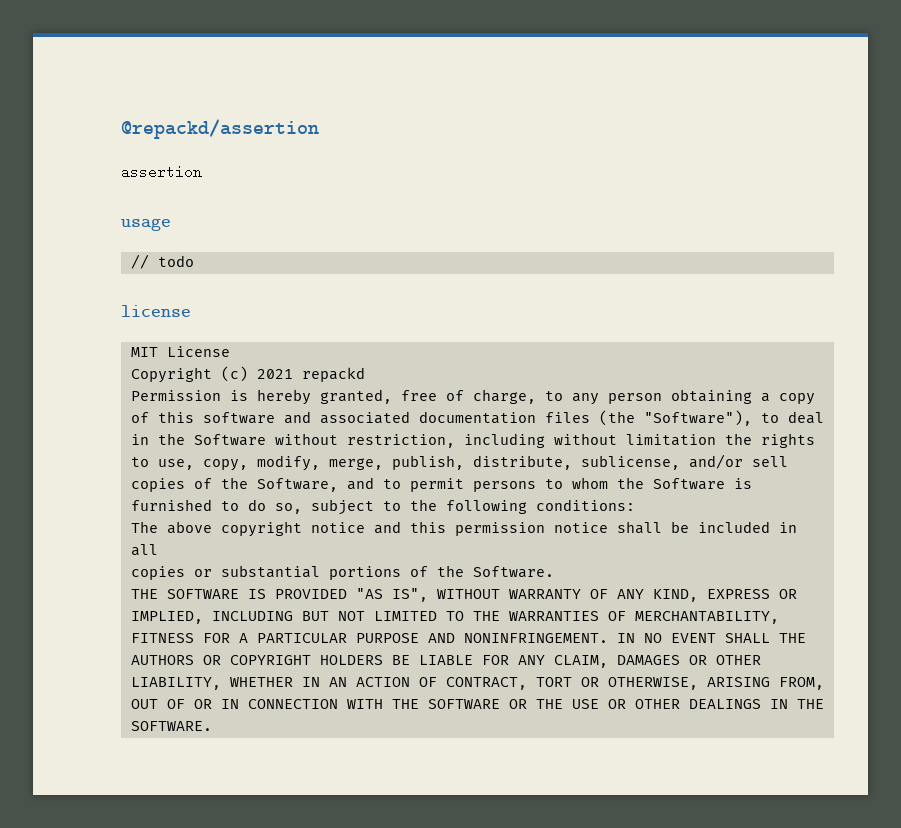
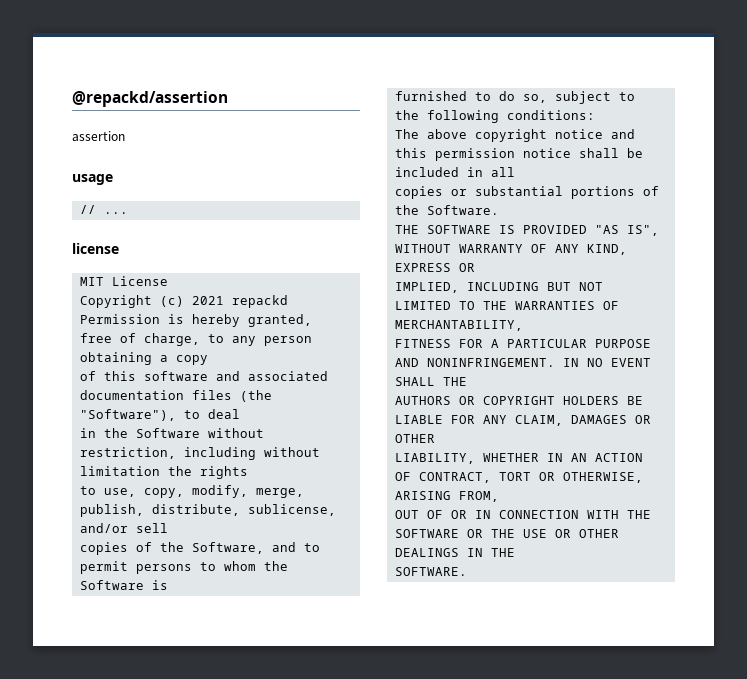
[157,255,194,267] todo -> [104,212,129,214] ...

